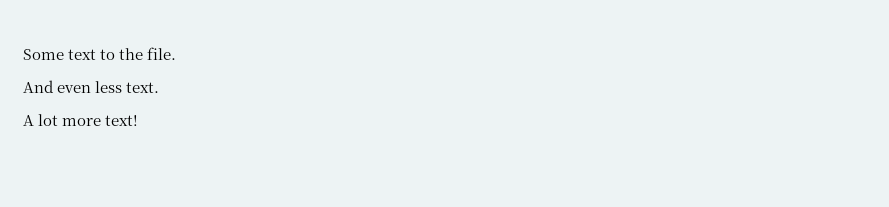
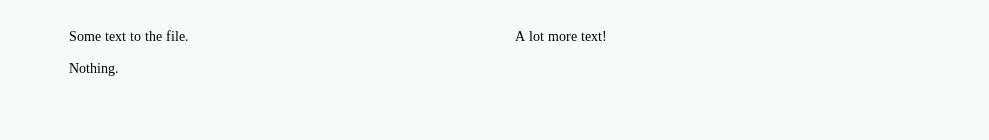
[23,80,160,93] And even less text. -> [69,63,119,76] Nothing.

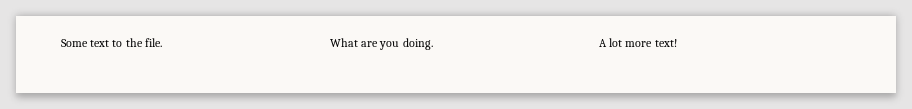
[69,63,119,76] Nothing. -> [330,38,433,50] What are you doing.

